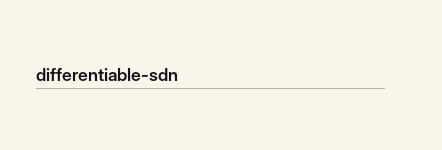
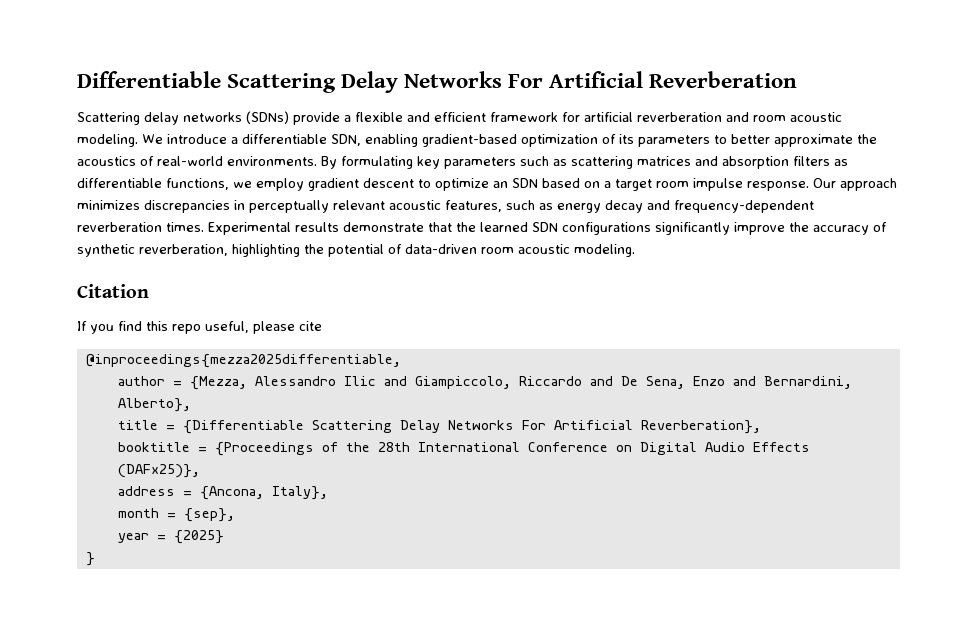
[36,68,178,81] differentiable-sdn -> [77,71,798,93] [77,111,842,125] [77,134,877,147] [77,156,848,169] [77,178,897,191] [77,200,814,213] [77,222,887,235] [77,244,635,257] [77,284,149,298] [77,321,322,334] [85,354,401,368] [117,376,852,390] [117,398,191,412] [117,420,761,434] [117,442,810,456] [117,464,200,478] [117,486,328,500] [117,508,235,522] [117,530,224,544] [85,552,95,566] Differentiable Scattering Delay Networks For Artificial Reverberation // Scattering delay networks (SDNs) provide a flexible and efficient framework for artificial reverberation and room acoustic modeling. We introduce a differentiable SDN, enabling gradient-based optimization of its parameters to better approximate the acoustics of real-world environments. By formulating key parameters such as scattering matrices and absorption filters as differentiable functions, we employ gradient descent to optimize an SDN based on a target room impulse response. Our approach minimizes discrepancies in perceptually relevant acoustic features, such as energy decay and frequency-dependent reverberation times. Experimental results demonstrate that the learned SDN configurations significantly improve the accuracy of synthetic reverberation, highlighting the potential of data-driven room acoustic modeling. // Citation // If you find this repo useful, please cite // @inproceedings{mezza2025differentiable, // author = {Mezza, Alessandro Ilic and Giampiccolo, Riccardo and De Sena, Enzo and Bernardini, Alberto}, // title = {Differentiable Scattering Delay Networks For Artificial Reverberation}, // booktitle = {Proceedings of the 28th International Conference on Digital Audio Effects (DAFx25)}, // address = {Ancona, Italy}, // month = {sep}, // year = {2025} // }

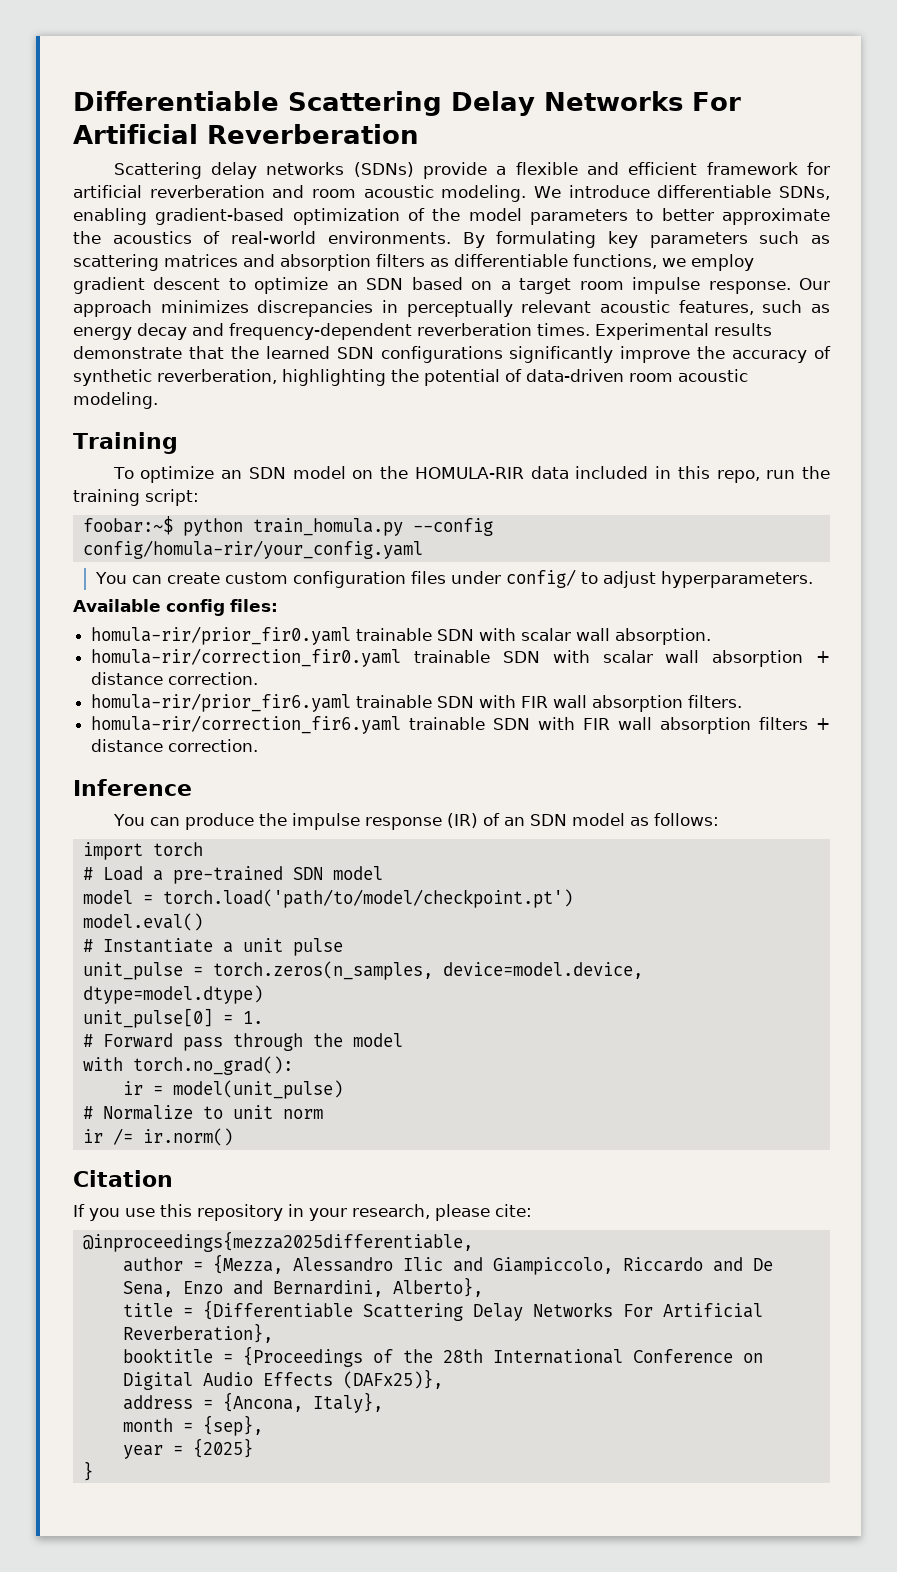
[231,134,361,146] a differentiable SDN, -> [657,185,830,200] differentiable SDNs,
[619,134,634,144] its -> [432,208,522,221] the model
[77,284,149,298] [77,321,322,334] Citation // If you find this repo useful, please cite -> [73,432,178,454] [112,466,830,483] [73,489,199,506] [82,516,493,536] [82,540,423,559] [94,569,813,588] [73,599,278,616] [91,626,712,645] [91,648,830,667] [91,672,259,685] [91,693,743,712] [91,715,831,734] [91,739,259,752] [73,779,192,796] [112,813,719,830] [82,842,203,860] [82,866,383,884] [82,889,573,908] [82,913,203,931] [82,938,343,956] [82,961,643,980] [82,985,263,1004] [82,1008,263,1028] [82,1033,403,1051] [82,1056,293,1075] [122,1080,343,1099] [82,1105,323,1120] [82,1128,233,1146] [73,1170,173,1187] [73,1204,532,1221] Training // To optimize an SDN model on the HOMULA-RIR data included in this repo, run the training script: // foobar:~$ python train_homula.py --config config/homula-rir/your_config.yaml // You can create custom configuration files under config/ to adjust hyperparameters. // Available config files: // homula-rir/prior_fir0.yaml trainable SDN with scalar wall absorption. // homula-rir/correction_fir0.yaml trainable SDN with scalar wall absorption + distance correction. // homula-rir/prior_fir6.yaml trainable SDN with FIR wall absorption filters. // homula-rir/correction_fir6.yaml trainable SDN with FIR wall absorption filters + distance correction. // Inference // You can produce the impulse response (IR) of an SDN model as follows: // import torch // # Load a pre-trained SDN model // model = torch.load('path/to/model/checkpoint.pt') // model.eval() // # Instantiate a unit pulse // unit_pulse = torch.zeros(n_samples, device=model.device, dtype=model.dtype) // unit_pulse[0] = 1. // # Forward pass through the model // with torch.no_grad(): // ir = model(unit_pulse) // # Normalize to unit norm // ir /= ir.norm() // Citation // If you use this repository in your research, please cite:

